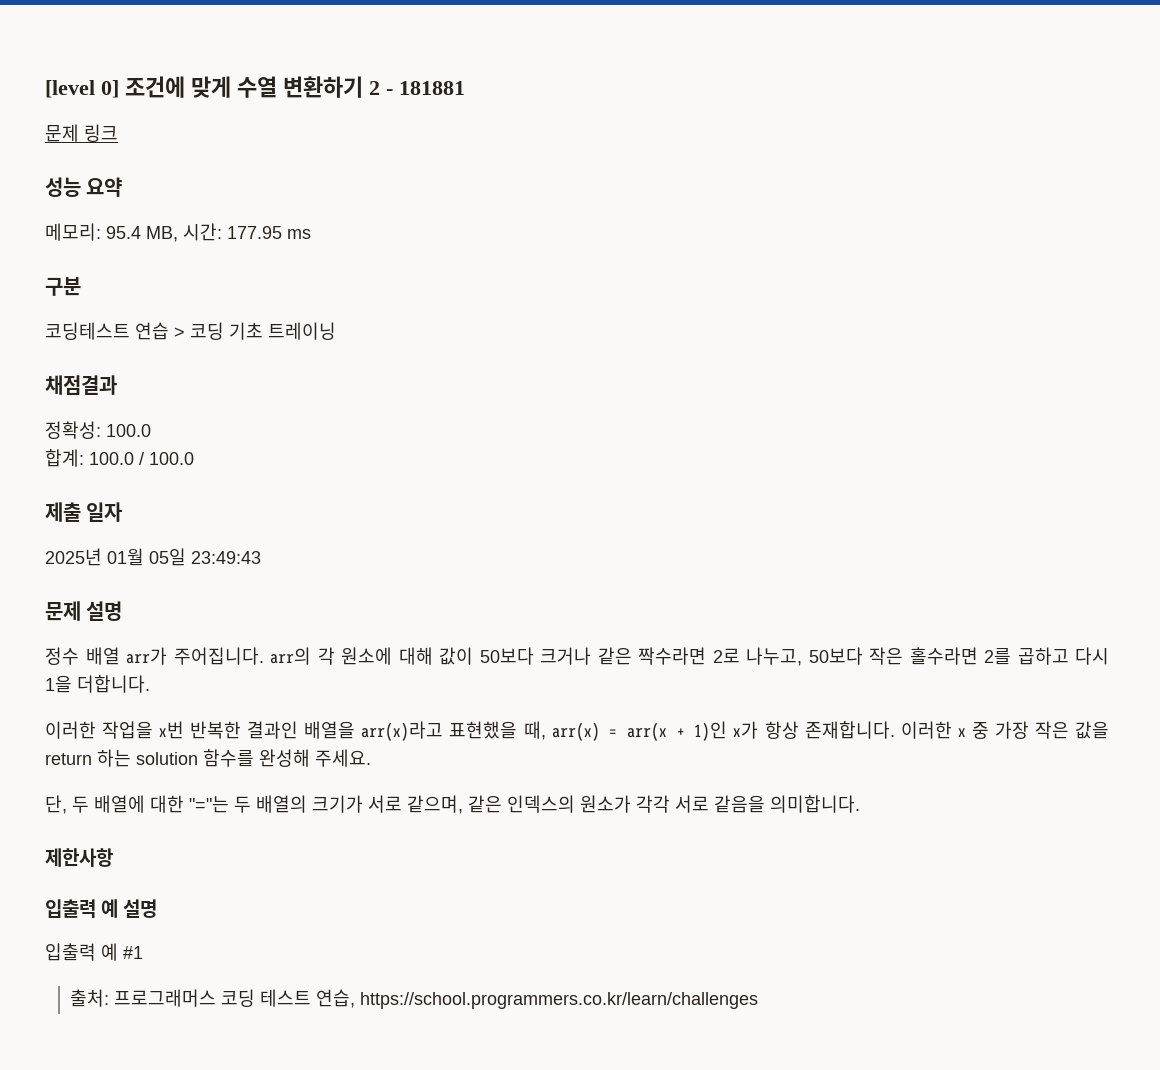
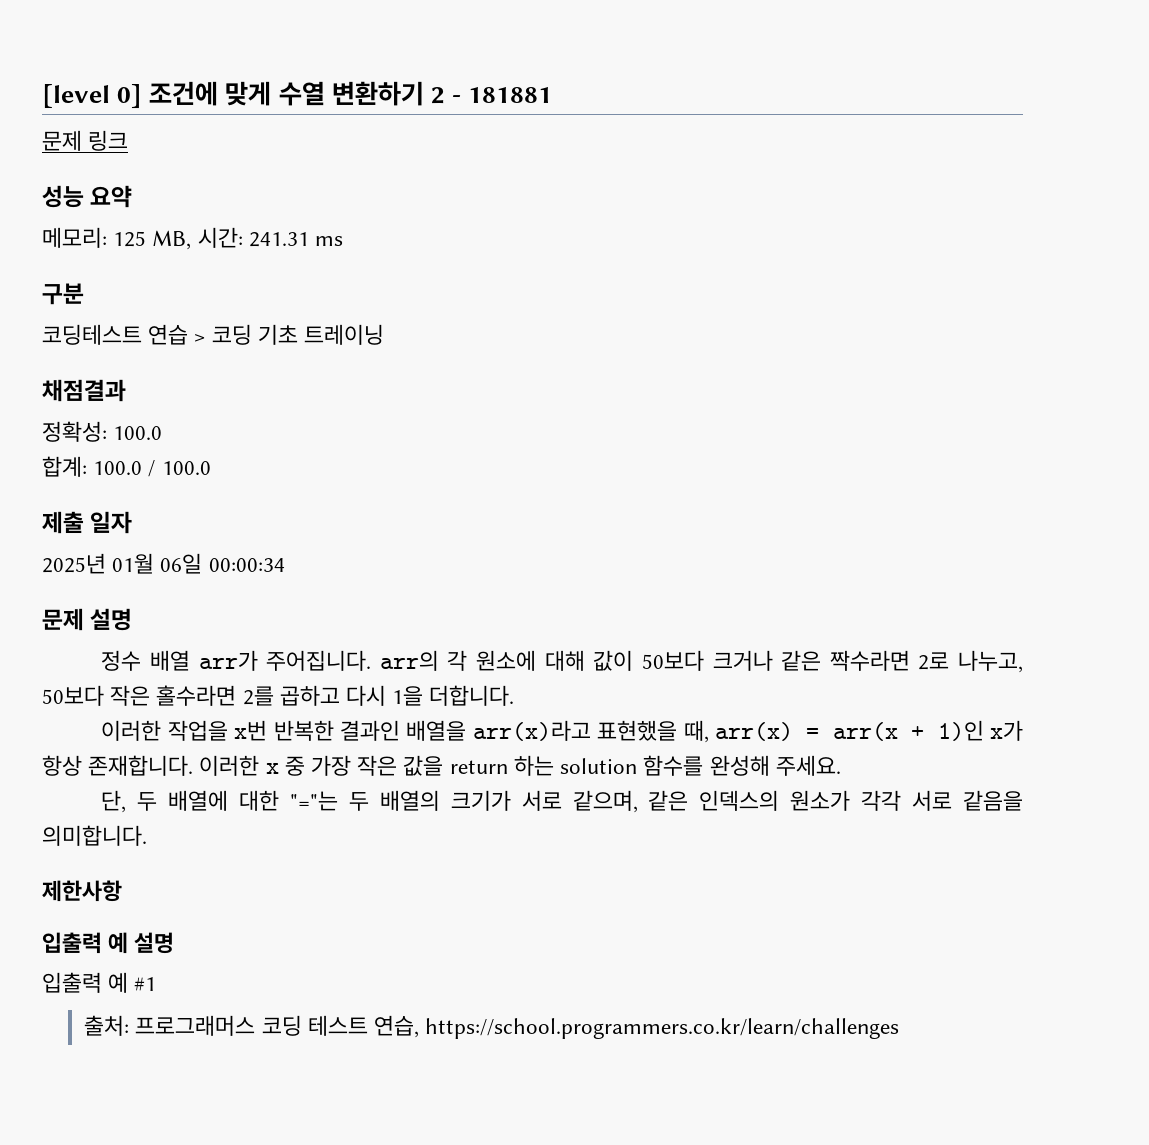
[106,226,141,239] 95.4 -> [113,231,147,247] 125
[227,226,282,239] 177.95 -> [248,232,309,247] 241.31
[149,548,261,566] 05일 23:49:43 -> [160,553,285,574] 06일 00:00:34

